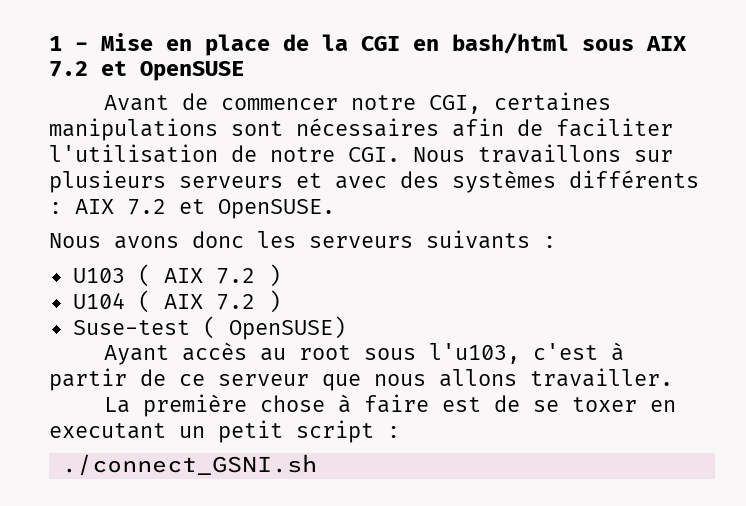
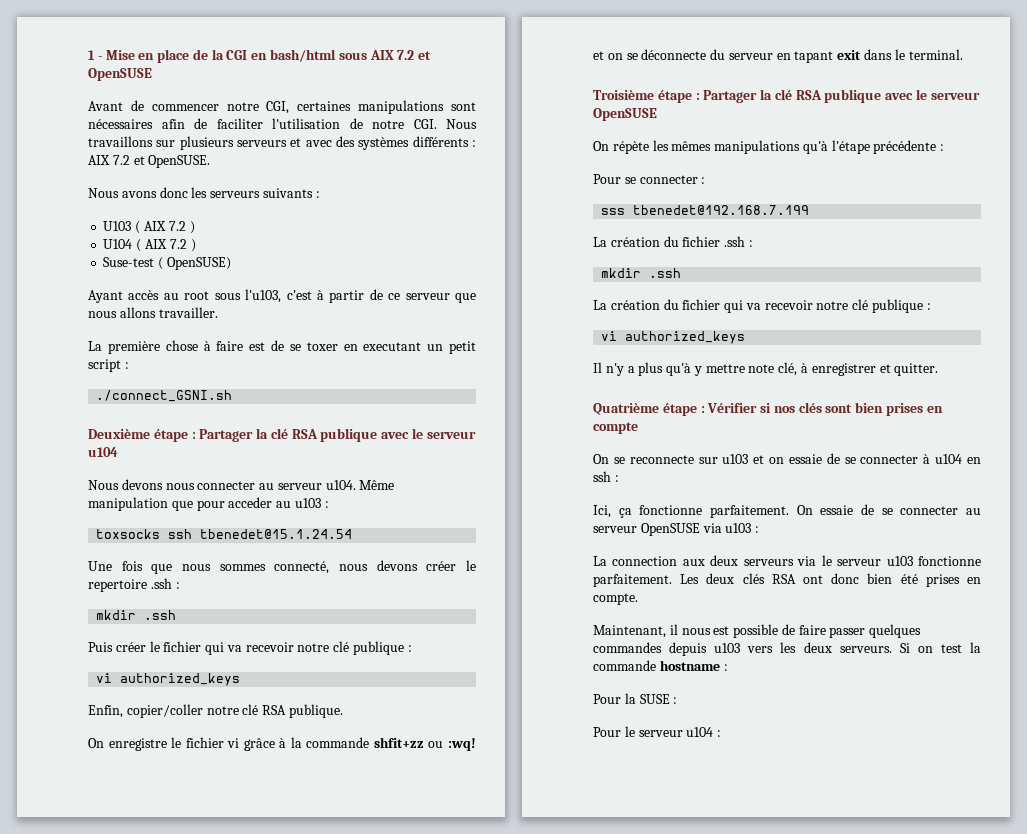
(317, 465) none -> [88,428,476,442] [88,447,118,457] [88,479,395,490] [88,497,329,511] [96,529,353,539] [88,560,477,574] [88,578,180,592] [96,610,177,620] [88,641,412,655] [96,673,241,686] [88,704,343,718] [88,737,476,751] [593,49,963,63] [593,89,980,103] [593,108,657,121] [593,140,945,154] [593,174,706,184] [601,205,810,215] [593,236,753,247] [601,268,682,278] [593,299,931,313] [601,331,746,344] [593,362,939,376] [593,402,943,416] [593,422,638,434] [593,453,981,464] [593,471,619,482] [593,504,981,518] [593,523,760,536] [593,555,981,566] [593,573,981,587] [593,593,638,605] [593,624,922,638] [593,642,981,656] [593,660,728,671] [593,693,678,704] [593,726,722,737] // Deuxième étape : Partager la clé RSA publique avec le serveur u104 // Nous devons nous connecter au serveur u104. Même manipulation que pour acceder au u103 : // toxsocks ssh tbenedet@15.1.24.54 // Une fois que nous sommes connecté, nous devons créer le repertoire .ssh : // mkdir .ssh // Puis créer le fichier qui va recevoir notre clé publique : // vi authorized_keys // Enfin, copier/coller notre clé RSA publique. // On enregistre le fichier vi grâce à la commande shfit+zz ou :wq! et on se déconnecte du serveur en tapant exit dans le terminal. // Troisième étape : Partager la clé RSA publique avec le serveur OpenSUSE // On répète les mêmes manipulations qu'à l'étape précédente : // Pour se connecter : // sss tbenedet@192.168.7.199 // La création du fichier .ssh : // mkdir .ssh // La création du fichier qui va recevoir notre clé publique : // vi authorized_keys // Il n'y a plus qu'à y mettre note clé, à enregistrer et quitter. // Quatrième étape : Vérifier si nos clés sont bien prises en compte // On se reconnecte sur u103 et on essaie de se connecter à u104 en ssh : // Ici, ça fonctionne parfaitement. On essaie de se connecter au serveur OpenSUSE via u103 : // La connection aux deux serveurs via le serveur u103 fonctionne parfaitement. Les deux clés RSA ont donc bien été prises en compte. // Maintenant, il nous est possible de faire passer quelques commandes depuis u103 vers les deux serveurs. Si on test la commande hostname : // Pour la SUSE : // Pour le serveur u104 :

